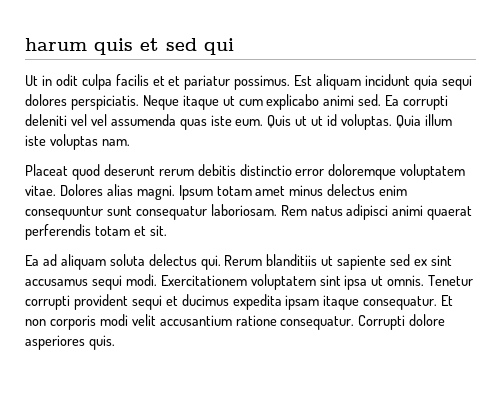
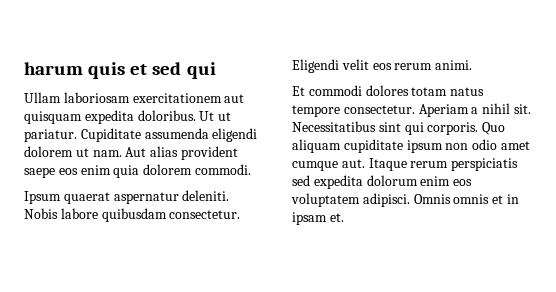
[25,74,472,90] [25,94,449,110] [25,114,452,130] [25,134,130,150] [25,164,466,180] [25,184,408,200] [25,204,473,220] [25,224,167,240] [25,254,452,270] [25,274,474,290] [25,294,454,310] [25,314,446,330] [25,335,115,350] Ut in odit culpa facilis et et pariatur possimus. Est aliquam incidunt quia sequi dolores perspiciatis. Neque itaque ut cum explicabo animi sed. Ea corrupti deleniti vel vel assumenda quas iste eum. Quis ut ut id voluptas. Quia illum iste voluptas nam. // Placeat quod deserunt rerum debitis distinctio error doloremque voluptatem vitae. Dolores alias magni. Ipsum totam amet minus delectus enim consequuntur sunt consequatur laboriosam. Rem natus adipisci animi quaerat perferendis totam et sit. // Ea ad aliquam soluta delectus qui. Rerum blanditiis ut sapiente sed ex sint accusamus sequi modi. Exercitationem voluptatem sint ipsa ut omnis. Tenetur corrupti provident sequi et ducimus expedita ipsam itaque consequatur. Et non corporis modi velit accusantium ratione consequatur. Corrupti dolore asperiores quis. -> [24,92,245,103] [24,110,232,124] [24,128,258,142] [24,146,238,160] [24,164,251,178] [24,190,230,204] [24,208,241,222] [292,59,473,73] [292,85,485,96] [292,103,531,117] [292,121,506,135] [292,139,530,153] [292,158,519,171] [292,175,473,189] [291,193,519,207] [292,212,344,225] Ullam laboriosam exercitationem aut quisquam expedita doloribus. Ut ut pariatur. Cupiditate assumenda eligendi dolorem ut nam. Aut alias provident saepe eos enim quia dolorem commodi. // Ipsum quaerat aspernatur deleniti. Nobis labore quibusdam consectetur. Eligendi velit eos rerum animi. // Et commodi dolores totam natus tempore consectetur. Aperiam a nihil sit. Necessitatibus sint qui corporis. Quo aliquam cupiditate ipsum non odio amet cumque aut. Itaque rerum perspiciatis sed expedita dolorum enim eos voluptatem adipisci. Omnis omnis et in ipsam et.

